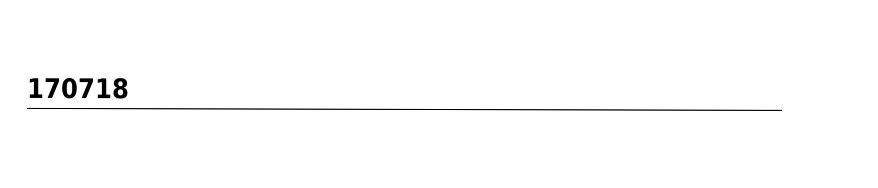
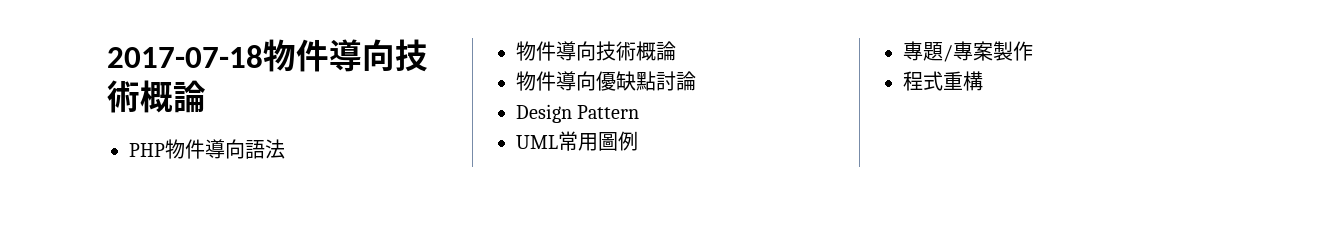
[26,76,130,100] 170718 -> [107,39,428,72] [107,80,206,113] [129,139,285,159] [516,41,676,61] [516,71,696,91] [516,104,640,123] [516,131,638,151] [903,41,1033,62] [903,71,983,91] 2017-07-18物件導向技術概論 // PHP物件導向語法 // 物件導向技術概論 // 物件導向優缺點討論 // Design Pattern // UML常用圖例 // 專題/專案製作 // 程式重構

